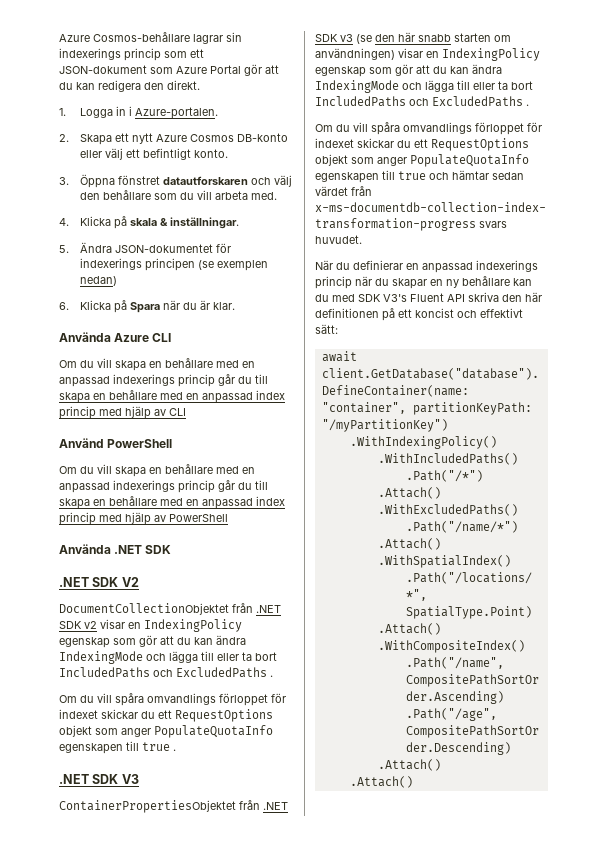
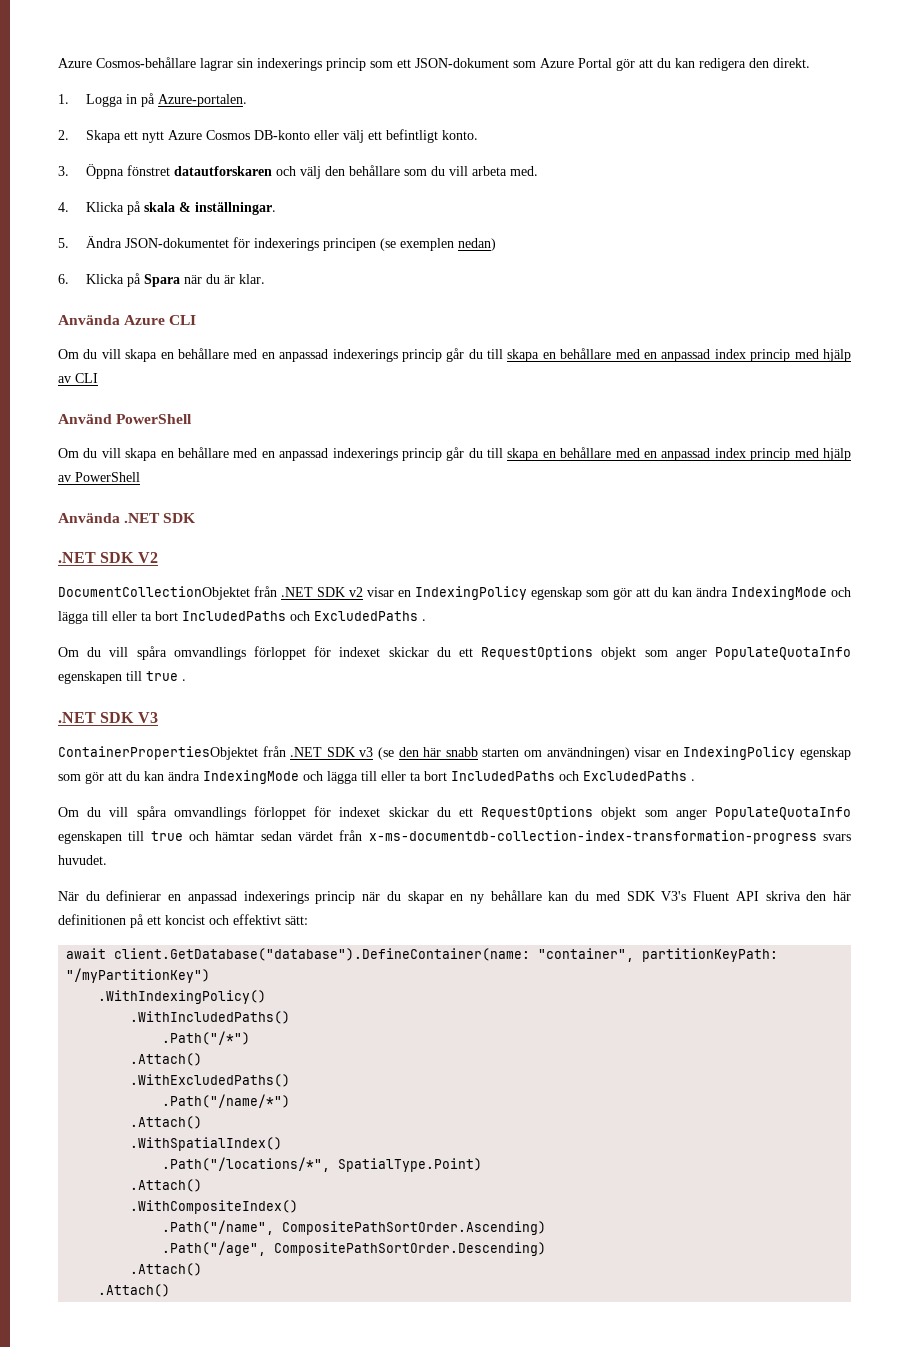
[128,106,132,116] i -> [140,93,155,107] på

